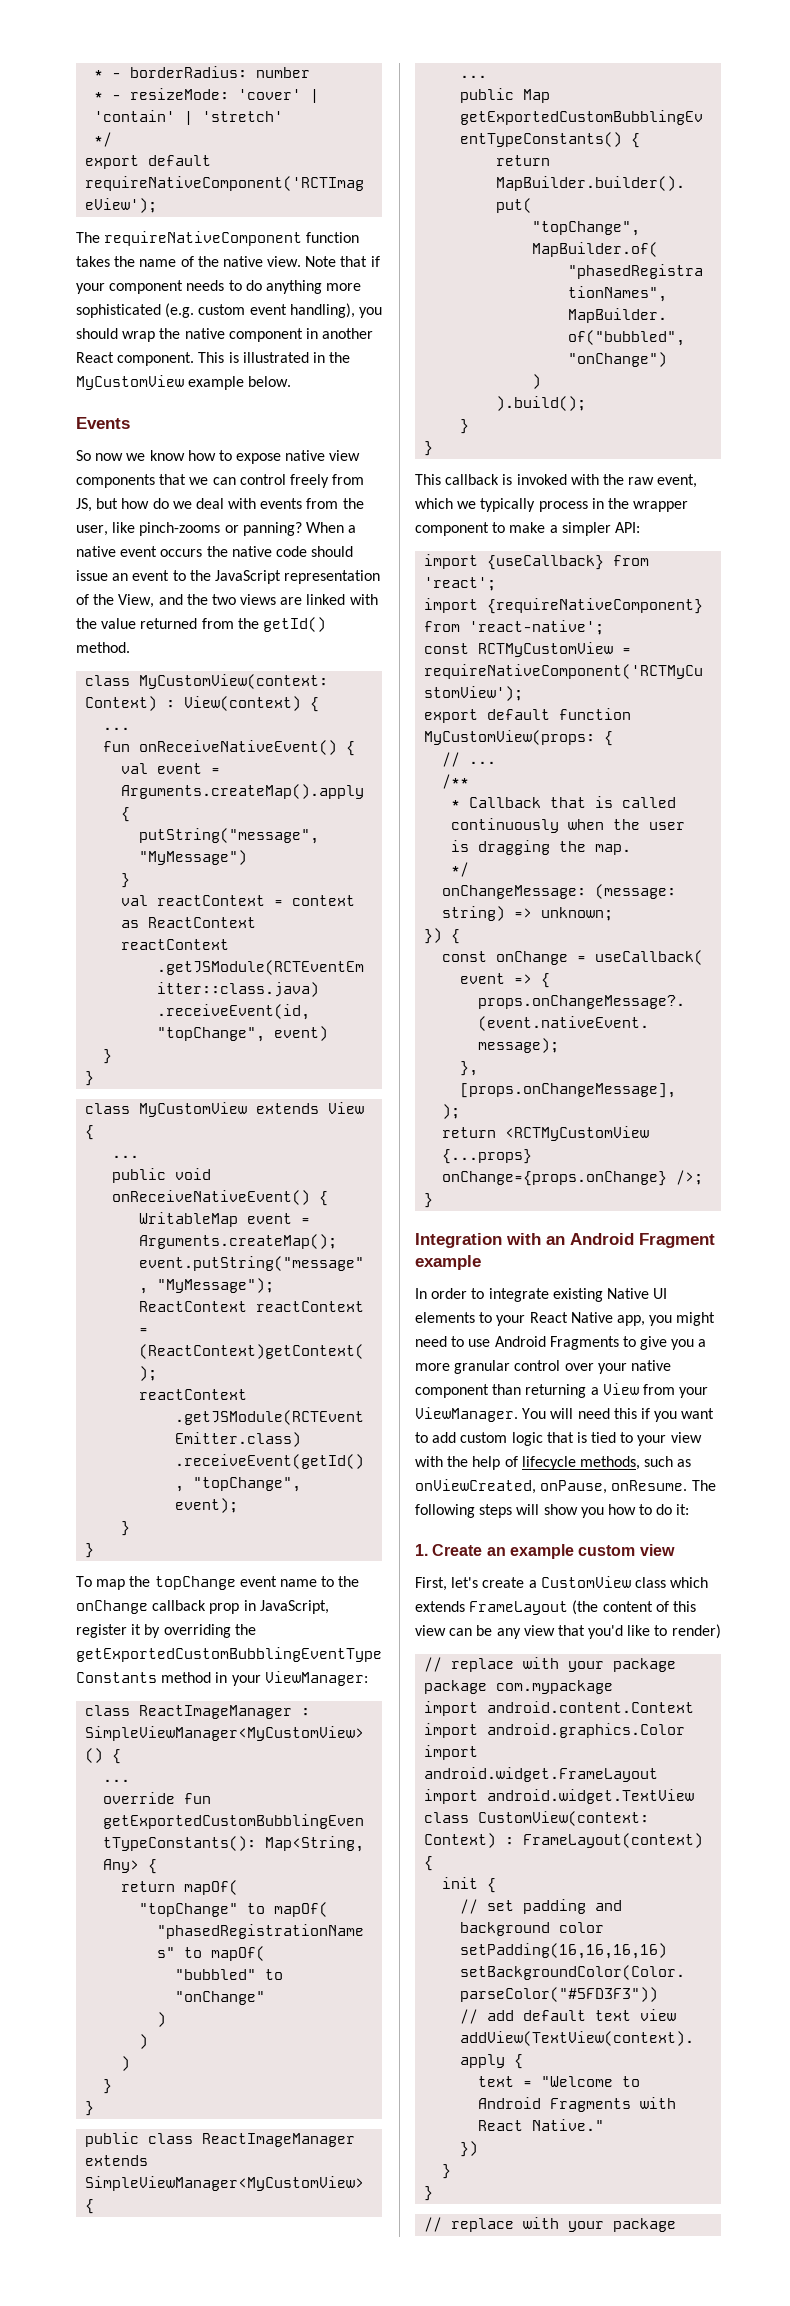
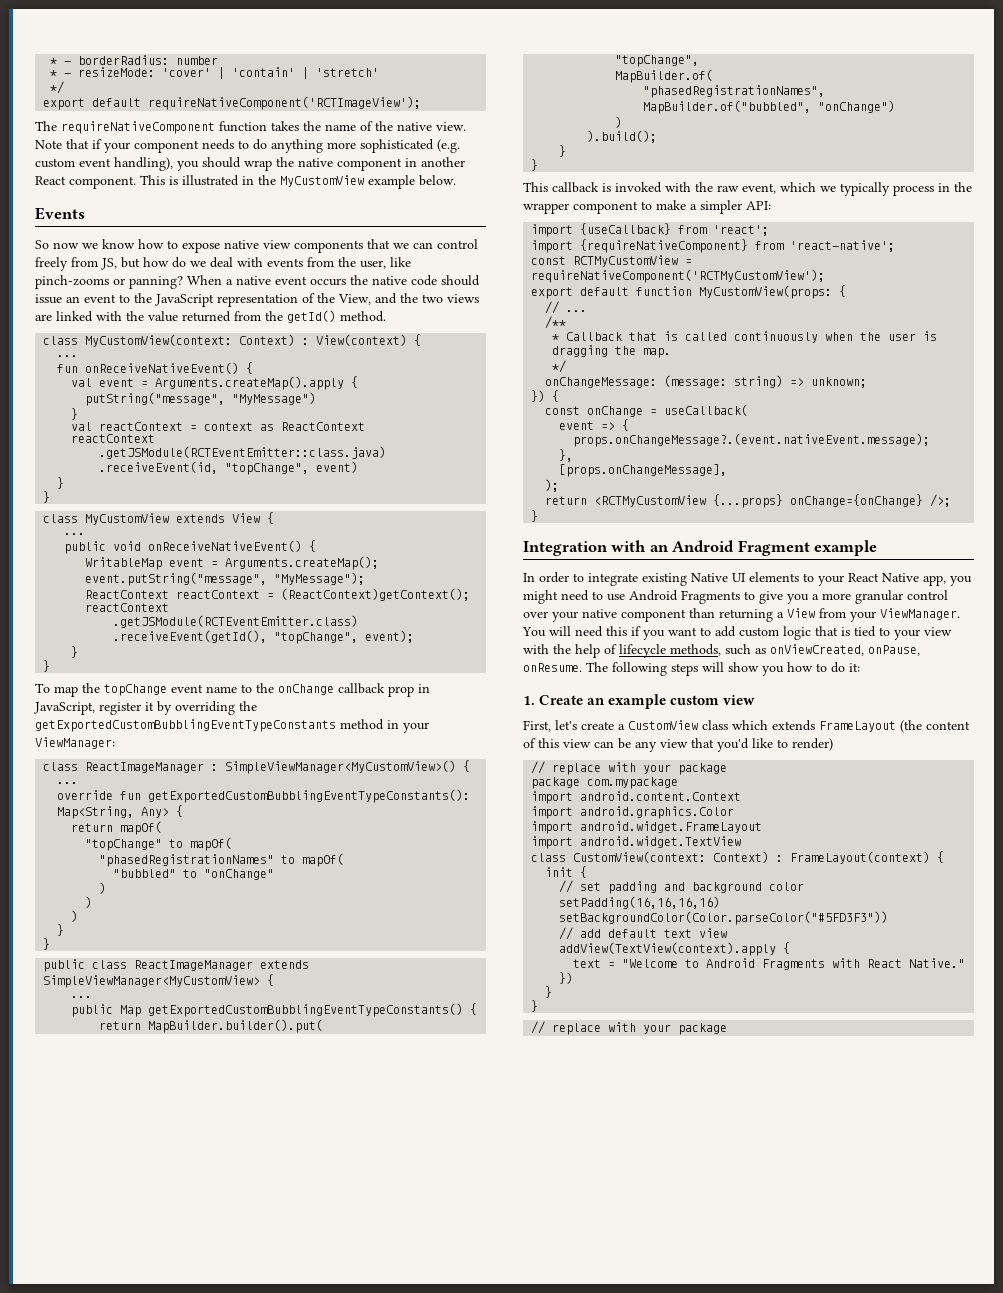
[442,1171,668,1186] onChange={props.onChange} -> [790,494,924,507] onChange={onChange}

